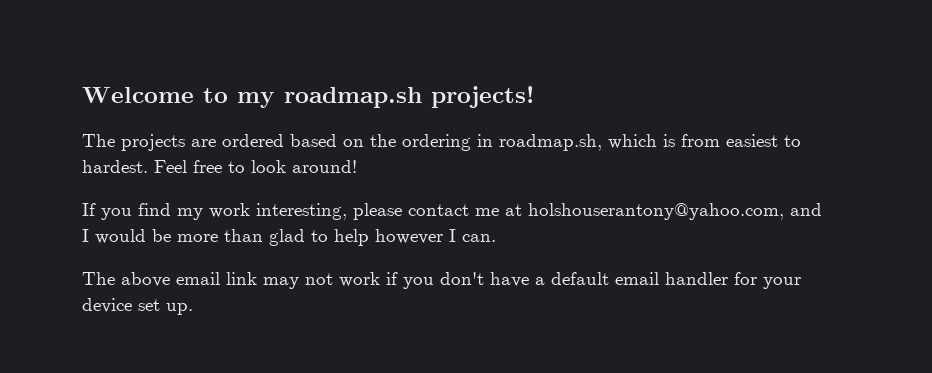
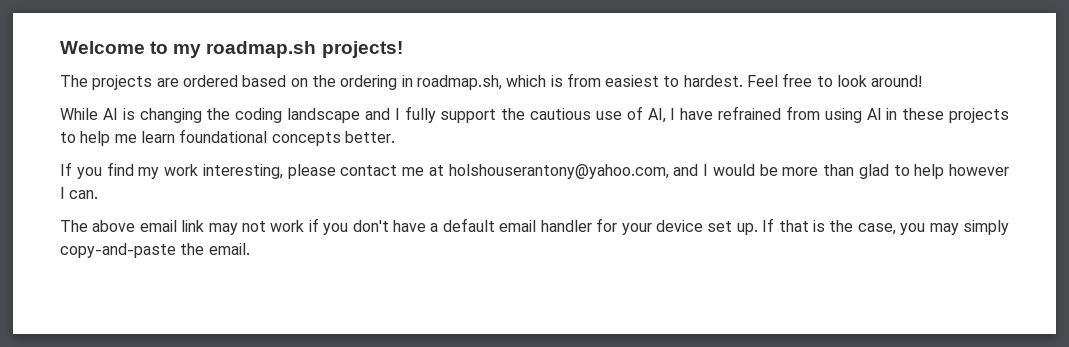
(357, 166) none -> [60,106,1010,123] [60,129,395,146] // While AI is changing the coding landscape and I fully support the cautious use of AI, I have refrained from using AI in these projects to help me learn foundational concepts better.
(193, 309) none -> [762,218,1009,235] [60,243,250,258] If that is the case, you may simply copy-and-paste the email.

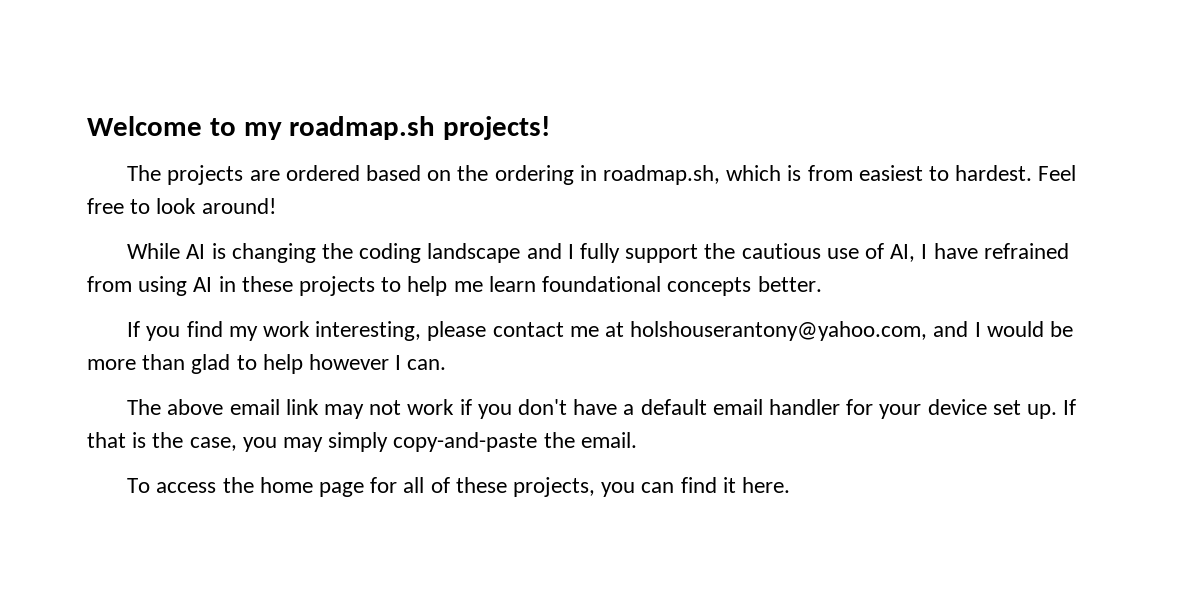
(250, 249) none -> [127,477,791,497] // To access the home page for all of these projects, you can find it here.

